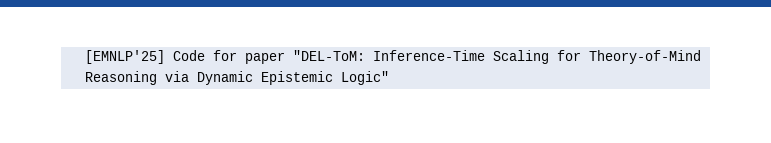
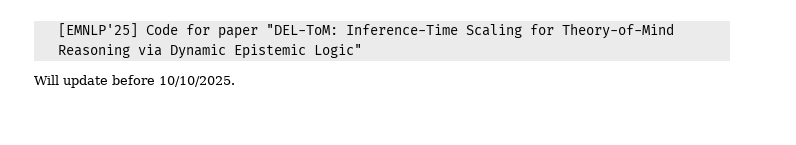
(389, 78) none -> [34,75,235,88] // Will update before 10/10/2025.

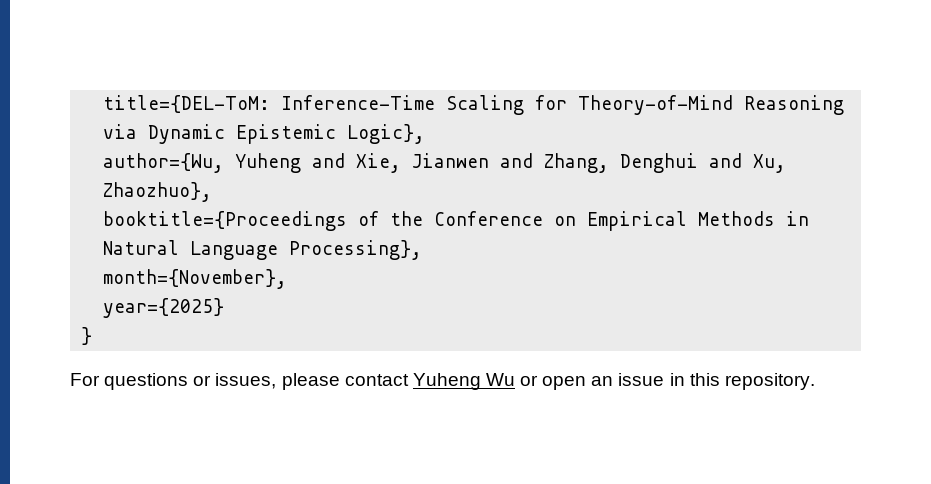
[57,23,338,39] [EMNLP'25] Code for paper "DEL-ToM: -> [103,95,271,113] title={DEL-ToM:
[313,44,362,58] [34,75,235,88] Logic" // Will update before 10/10/2025. -> [347,124,426,144] [103,153,787,173] [103,182,213,202] [103,211,810,231] [103,240,423,260] [103,269,288,289] [103,298,225,318] [81,327,93,345] [70,373,815,390] Logic}, // author={Wu, Yuheng and Xie, Jianwen and Zhang, Denghui and Xu, Zhaozhuo}, // booktitle={Proceedings of the Conference on Empirical Methods in Natural Language Processing}, // month={November}, // year={2025} // } // For questions or issues, please contact Yuheng Wu or open an issue in this repository.

